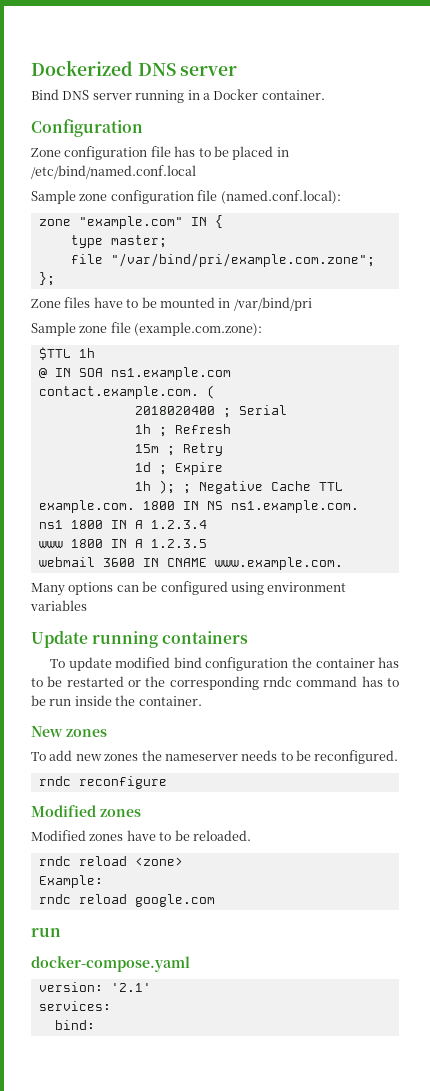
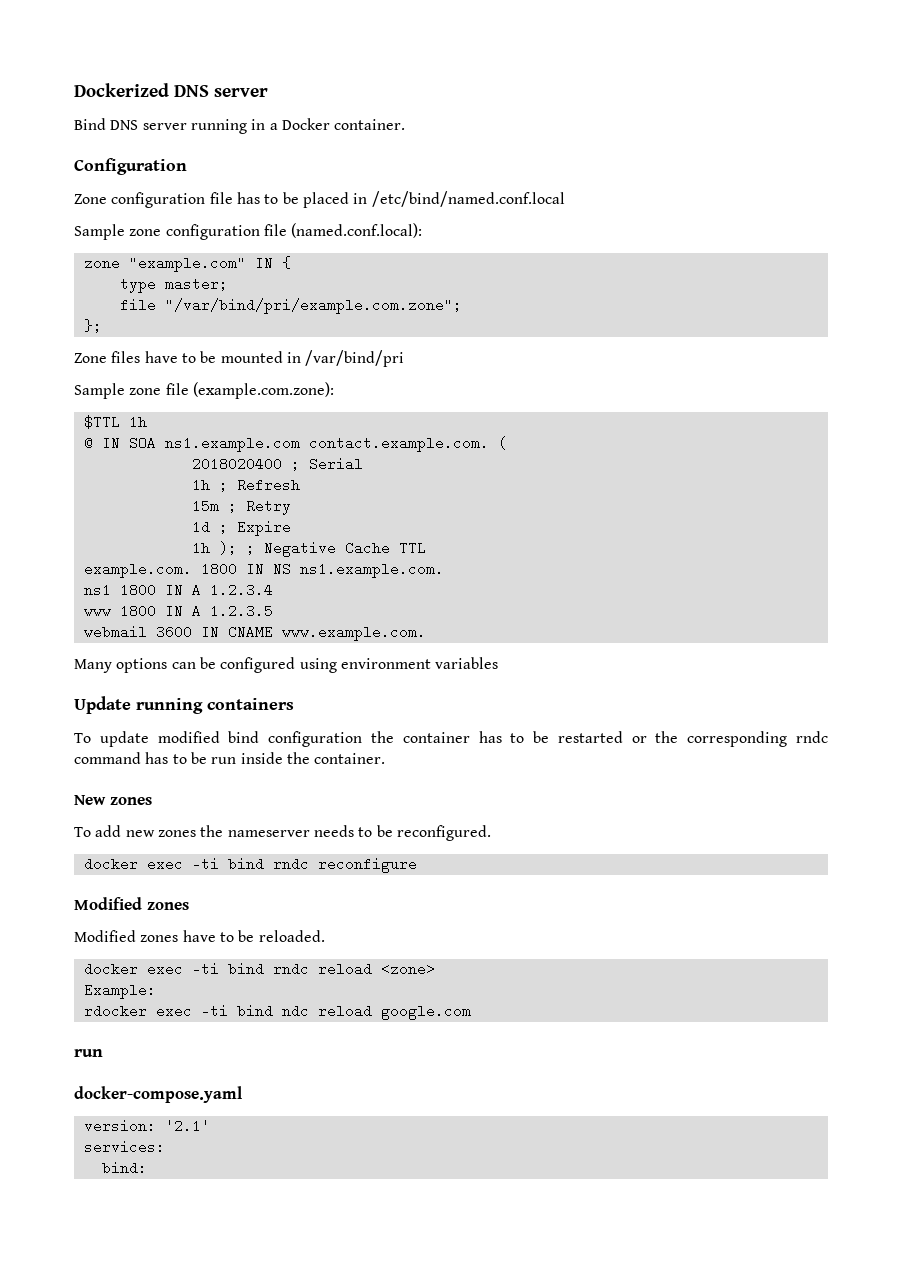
(399, 757) none -> [83,857,264,871] docker exec -ti bind
(251, 835) none -> [83,962,264,976] docker exec -ti bind
[38,894,71,904] rndc -> [83,1004,309,1018] rdocker exec -ti bind ndc

